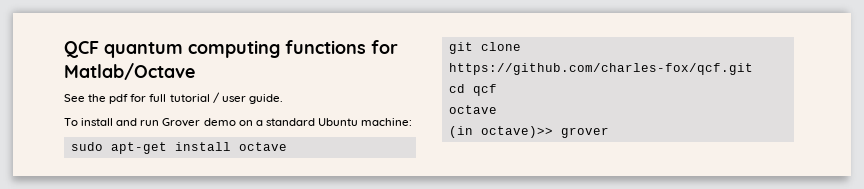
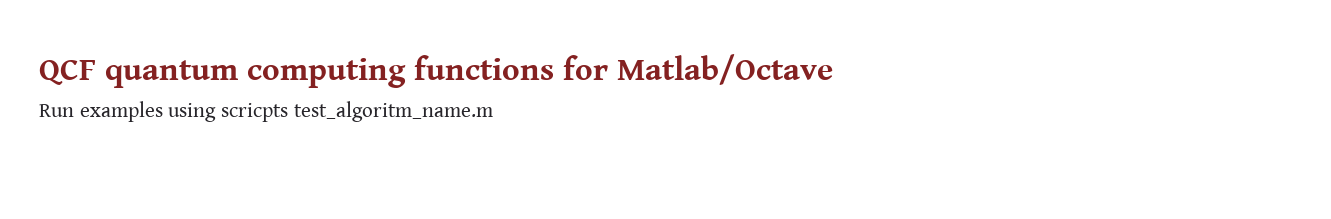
[64,92,283,104] [64,118,413,127] [70,142,287,154] [448,42,521,54] [448,63,753,75] [448,84,497,96] [448,105,497,114] [448,126,609,138] See the pdf for full tutorial / user guide. // To install and run Grover demo on a standard Ubuntu machine: // sudo apt-get install octave // git clone https://github.com/charles-fox/qcf.git // cd qcf // octave // (in octave)>> grover -> [39,101,493,122] Run examples using scricpts test_algoritm_name.m

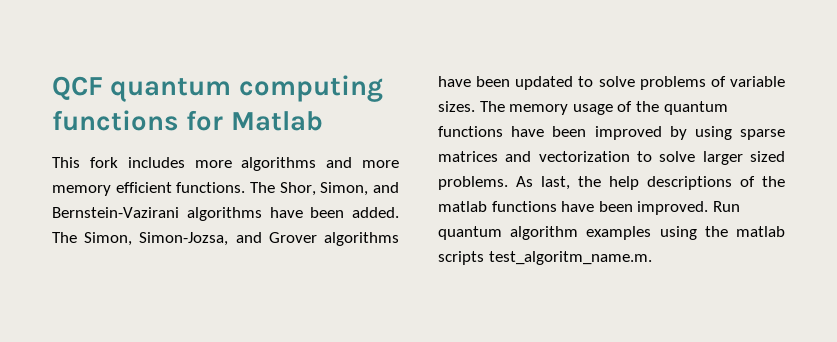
[617,54,833,85] [39,101,493,122] Matlab/Octave // Run examples using scricpts test_algoritm_name.m -> [230,111,323,131] [52,157,399,171] [52,182,399,196] [52,207,399,221] [52,232,399,246] [438,76,785,90] [438,101,728,115] [438,126,785,140] [438,151,785,165] [438,176,785,190] [438,201,740,215] [438,226,785,240] [438,251,652,265] Matlab // This fork includes more algorithms and more memory efficient functions. The Shor, Simon, and Bernstein-Vazirani algorithms have been added. The Simon, Simon-Jozsa, and Grover algorithms have been updated to solve problems of variable sizes. The memory usage of the quantum functions have been improved by using sparse matrices and vectorization to solve larger sized problems. As last, the help descriptions of the matlab functions have been improved. Run quantum algorithm examples using the matlab scripts test_algoritm_name.m.

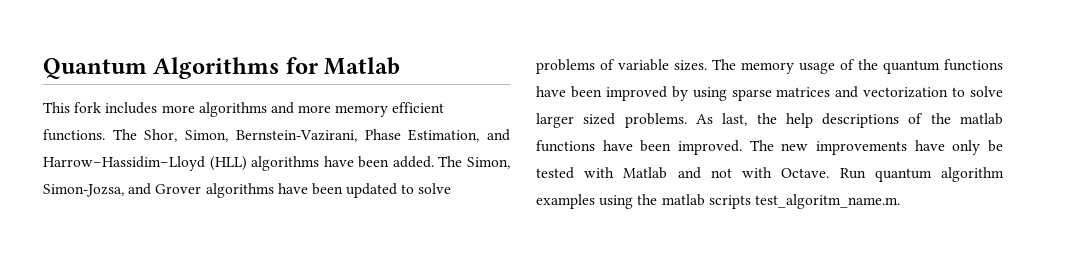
[52,75,383,102] [52,110,179,131] QCF quantum computing functions -> [43,57,280,79] Quantum Algorithms
[373,182,399,193] [52,207,179,218] and Bernstein-Vazirani -> [235,129,511,142] [43,156,247,171] Bernstein-Vazirani, Phase Estimation, and Harrow–Hassidim–Lloyd (HLL)
(709, 208) none -> [749,140,1003,155] [536,167,830,179] The new improvements have only be tested with Matlab and not with Octave.

